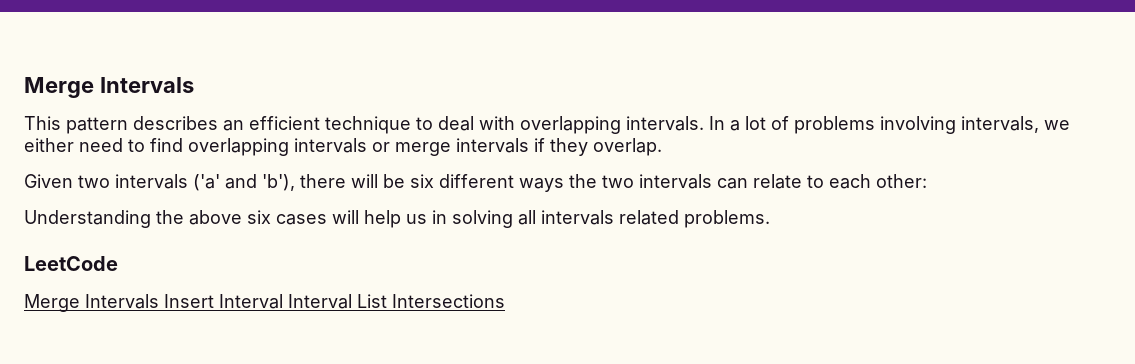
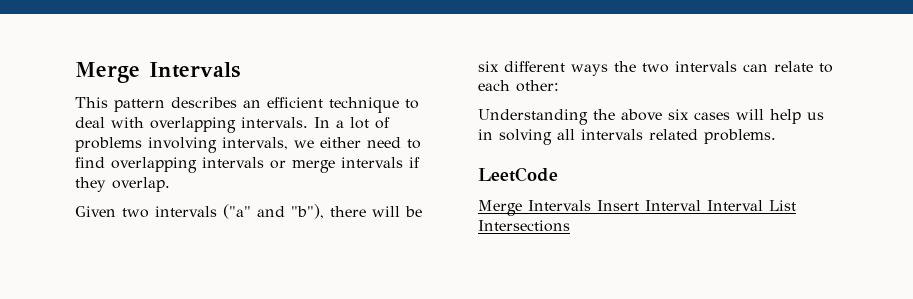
[193,174,295,191] ('a' and 'b'), -> [223,204,324,219] ("a" and "b"),

